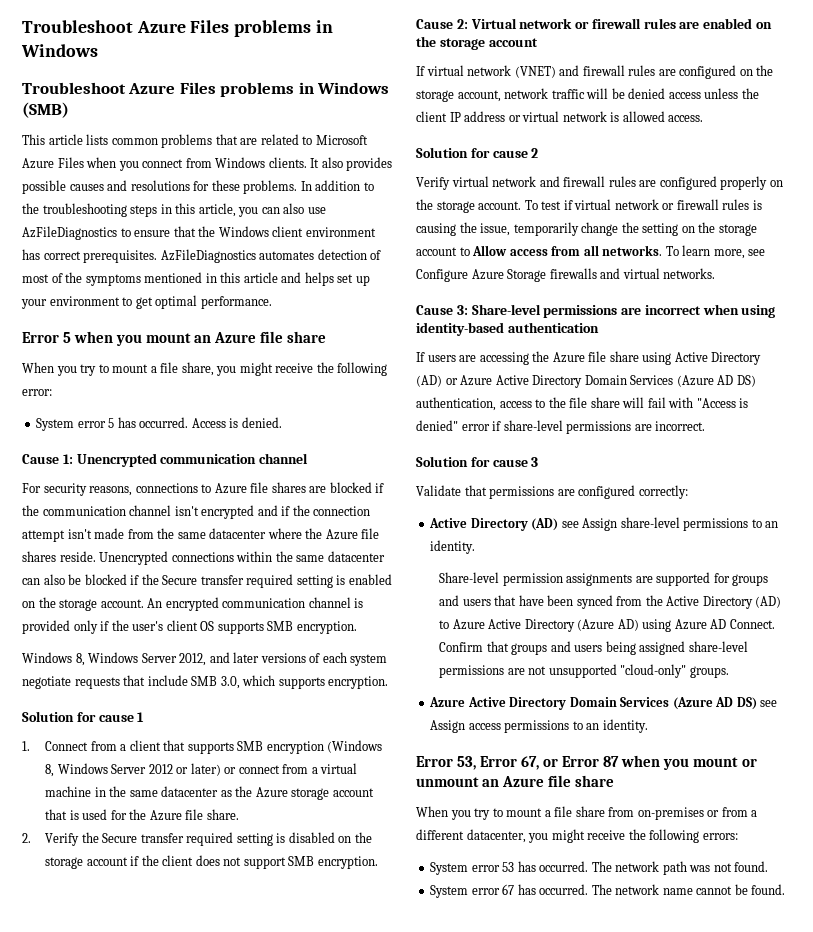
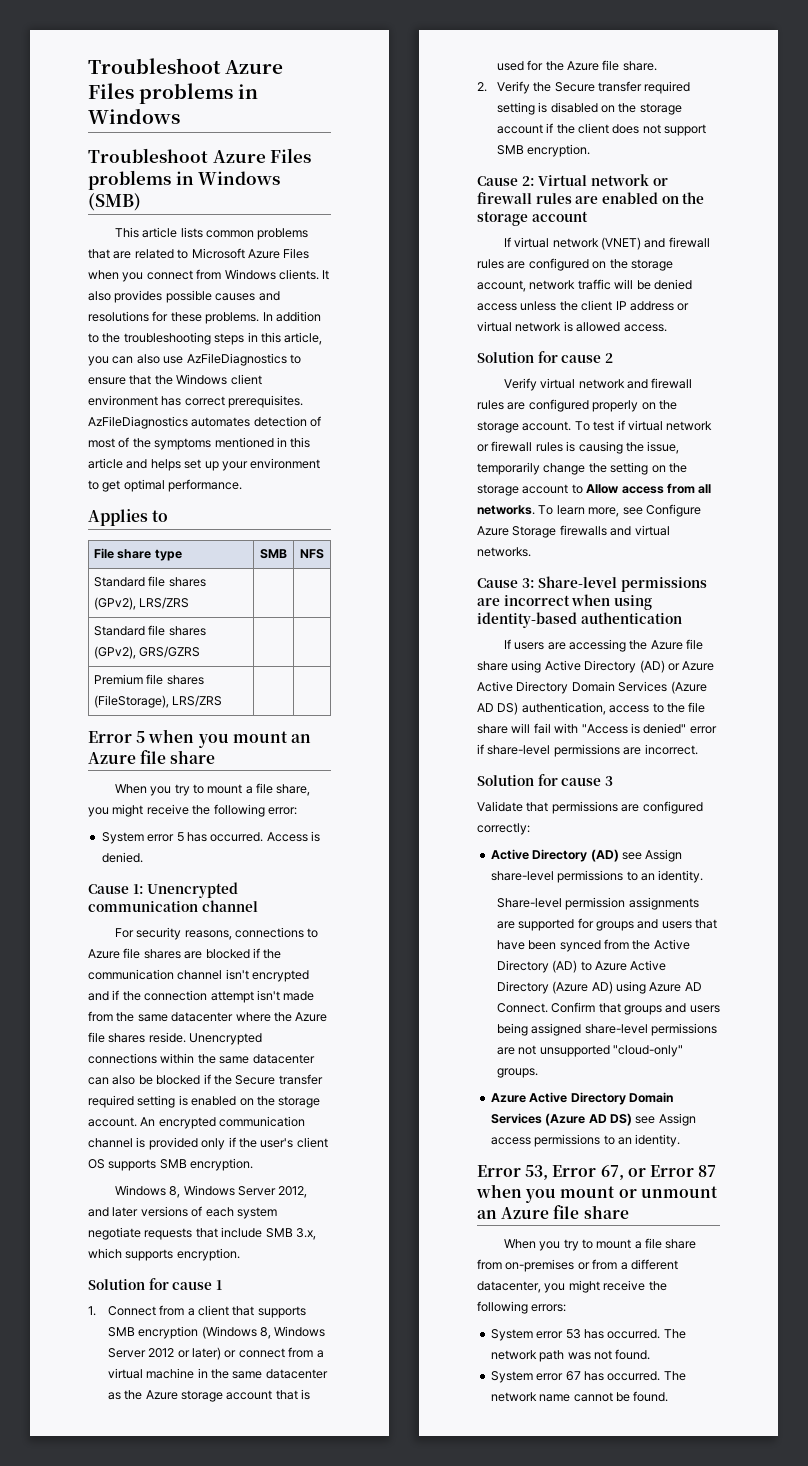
(272, 302) none -> [88,509,169,526] [93,548,182,561] [260,549,287,559] [300,549,324,559] [93,576,206,587] [93,597,190,610] [93,625,206,636] [93,646,201,659] [93,674,204,685] [93,695,223,708] // Applies to // File share type | SMB | NFS // Standard file shares (GPv2), LRS/ZRS | | // Standard file shares (GPv2), GRS/GZRS | | // Premium file shares (FileStorage), LRS/ZRS | |
[220,676,240,689] 3.0, -> [295,1228,316,1240] 3.x,

